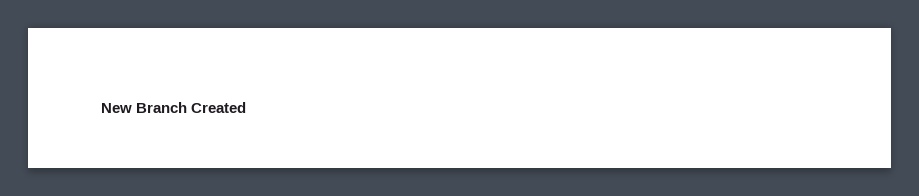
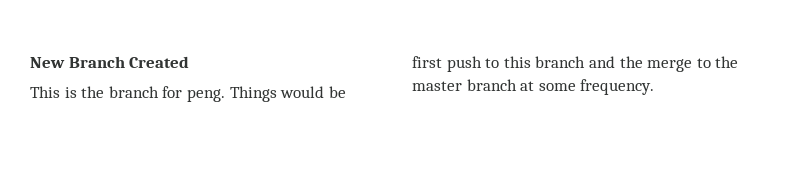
(247, 107) none -> [30,86,346,102] [412,56,739,72] [412,79,655,95] // This is the branch for peng. Things would be first push to this branch and the merge to the master branch at some frequency.

